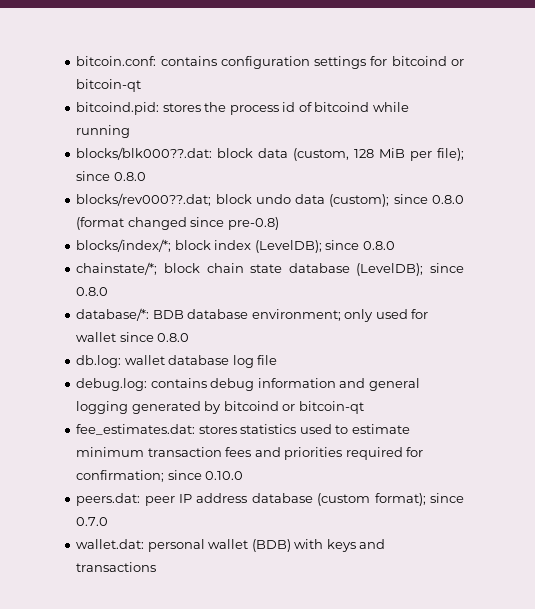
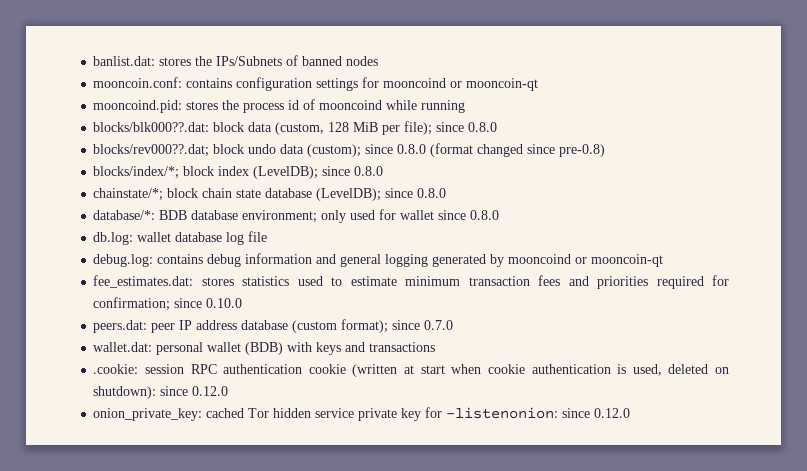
[76,56,464,69] [76,79,142,92] [76,102,160,115] bitcoin.conf: contains configuration settings for bitcoind or bitcoin-qt // bitcoind.pid: -> [93,55,379,66] [93,77,539,91] [93,100,183,113] banlist.dat: stores the IPs/Subnets of banned nodes // mooncoin.conf: contains configuration settings for mooncoind or mooncoin-qt // mooncoind.pid:
[314,102,370,112] bitcoind -> [319,100,383,110] mooncoind
[223,401,364,414] bitcoind or bitcoin-qt -> [508,254,664,267] mooncoind or mooncoin-qt
(157, 567) none -> [93,364,730,377] [93,386,229,399] [93,407,631,421] // .cookie: session RPC authentication cookie (written at start when cookie authentication is used, deleted on shutdown): since 0.12.0 // onion_private_key: cached Tor hidden service private key for -listenonion: since 0.12.0

